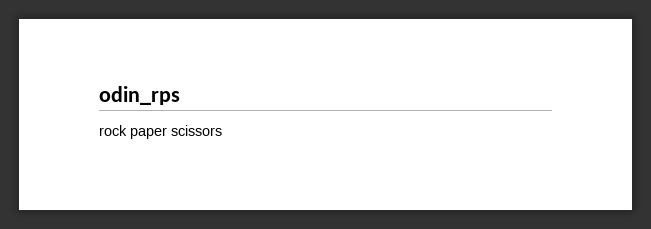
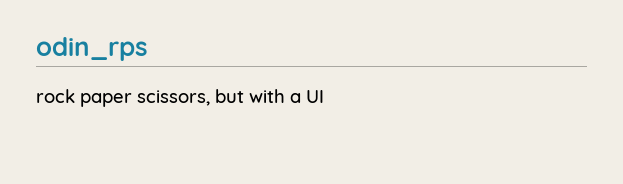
[171,125,222,136] scissors -> [137,89,324,106] scissors, but with a UI

